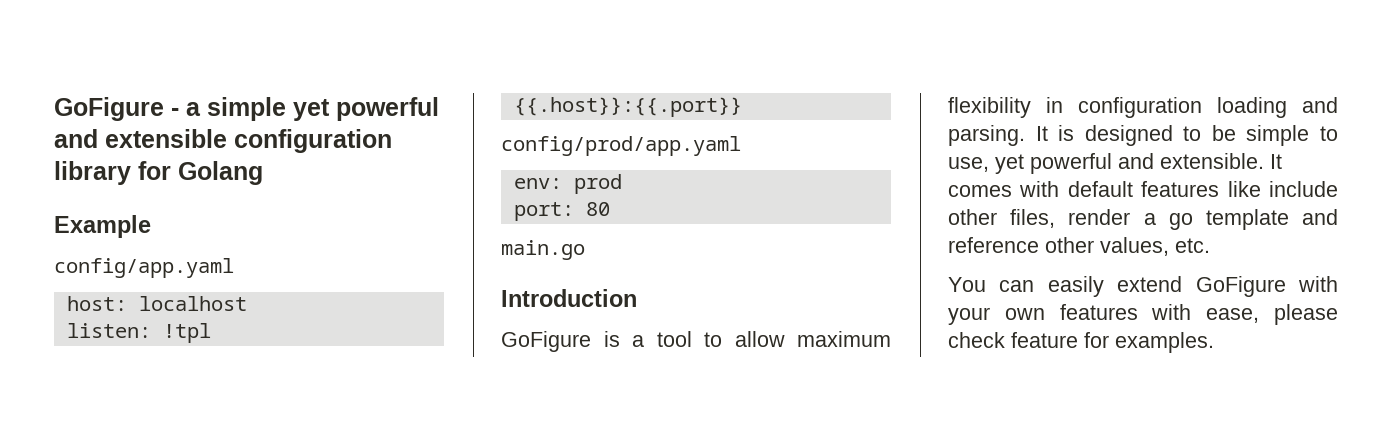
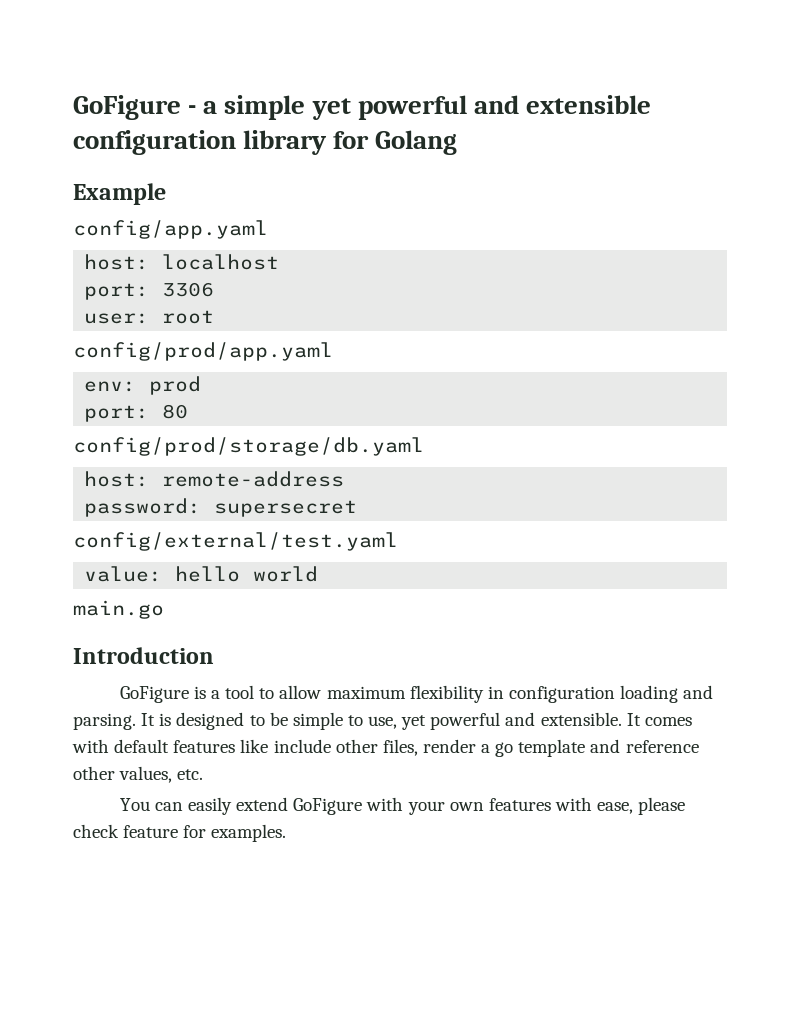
[66,323,211,343] [513,97,742,117] listen: !tpl {{.host}}:{{.port}} -> [84,282,215,300] [84,310,215,324] port: 3306 // user: root
(610, 209) none -> [73,437,424,456] [84,471,345,487] [84,498,358,517] [73,532,398,551] [84,566,319,582] // config/prod/storage/db.yaml // host: remote-address // password: supersecret // config/external/test.yaml // value: hello world

